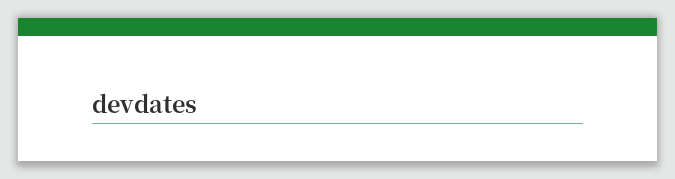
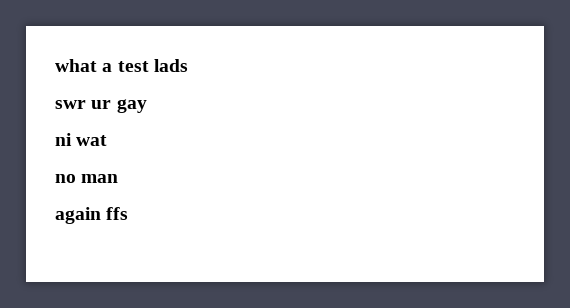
[92,93,197,113] devdates -> [55,59,188,72] [55,99,147,113] [55,133,108,146] [55,174,119,183] [55,207,129,224] what a test lads // swr ur gay // ni wat // no man // again ffs

